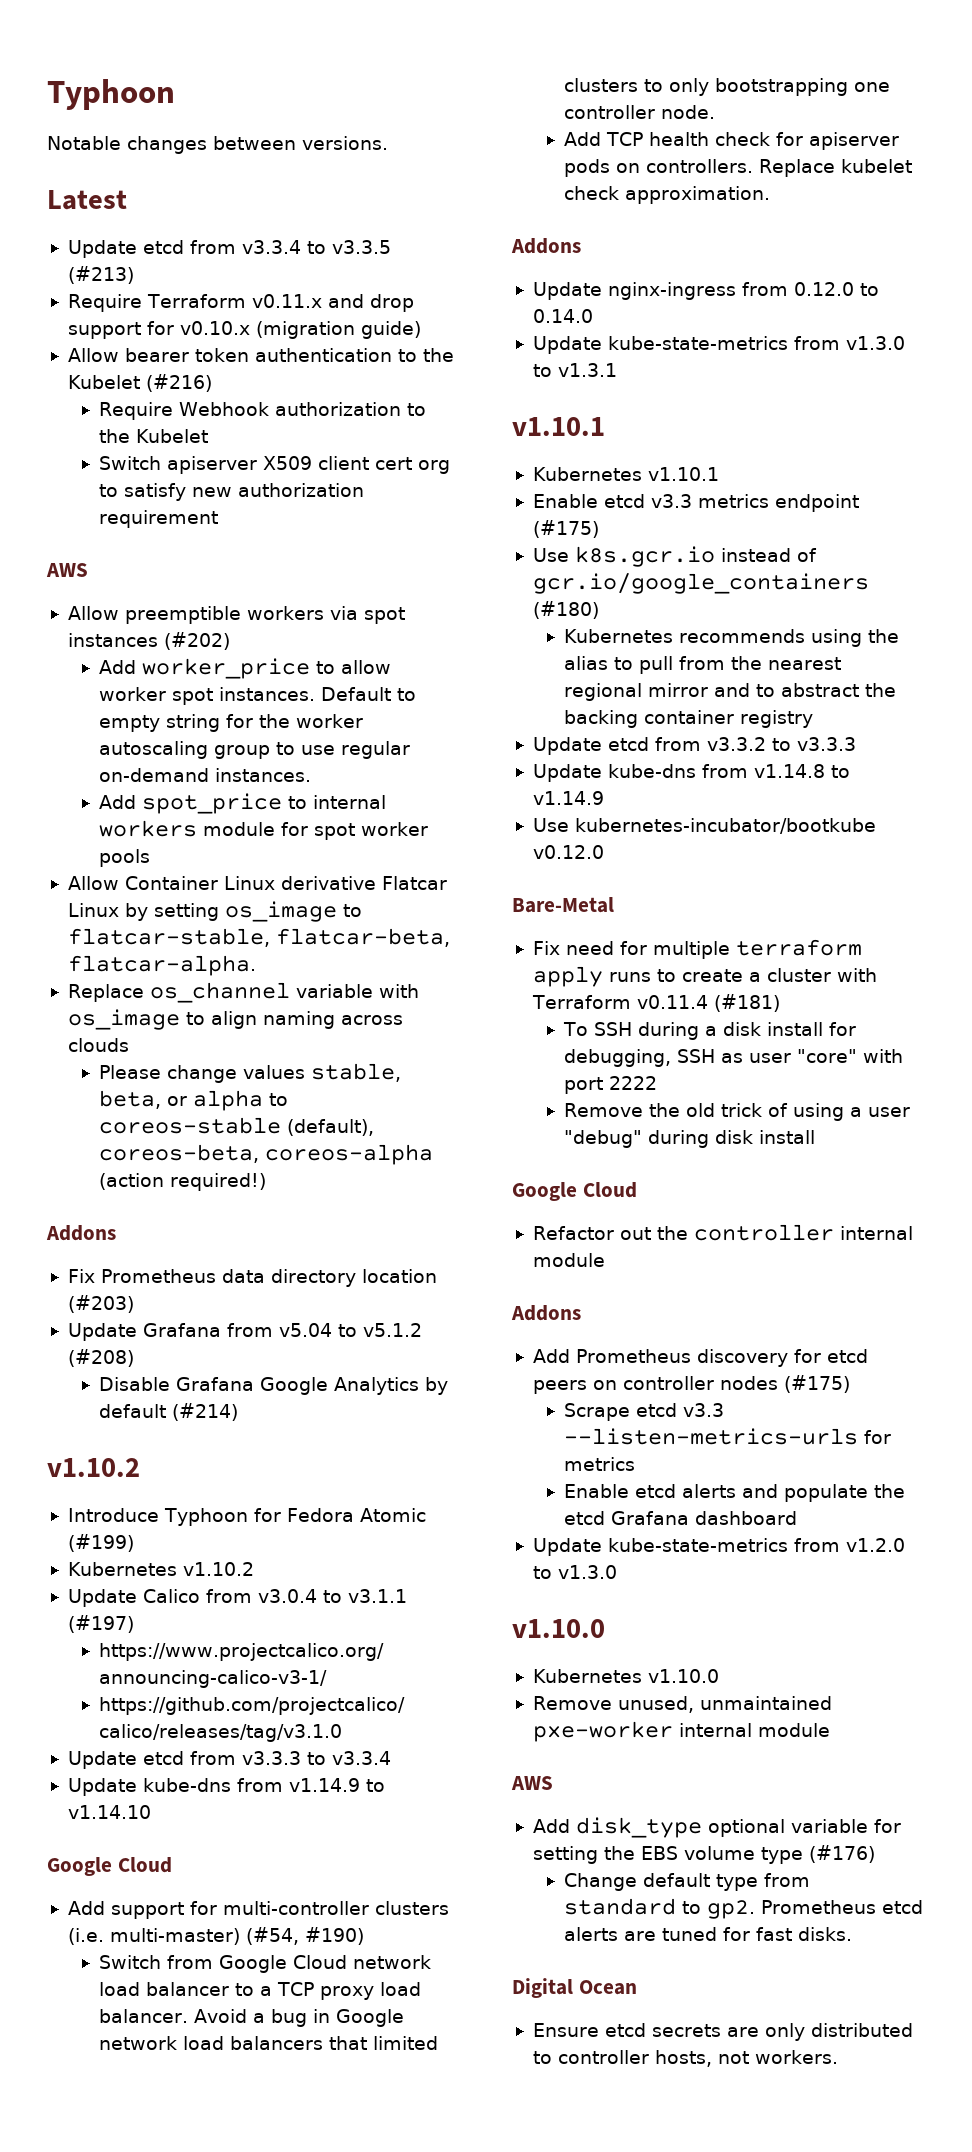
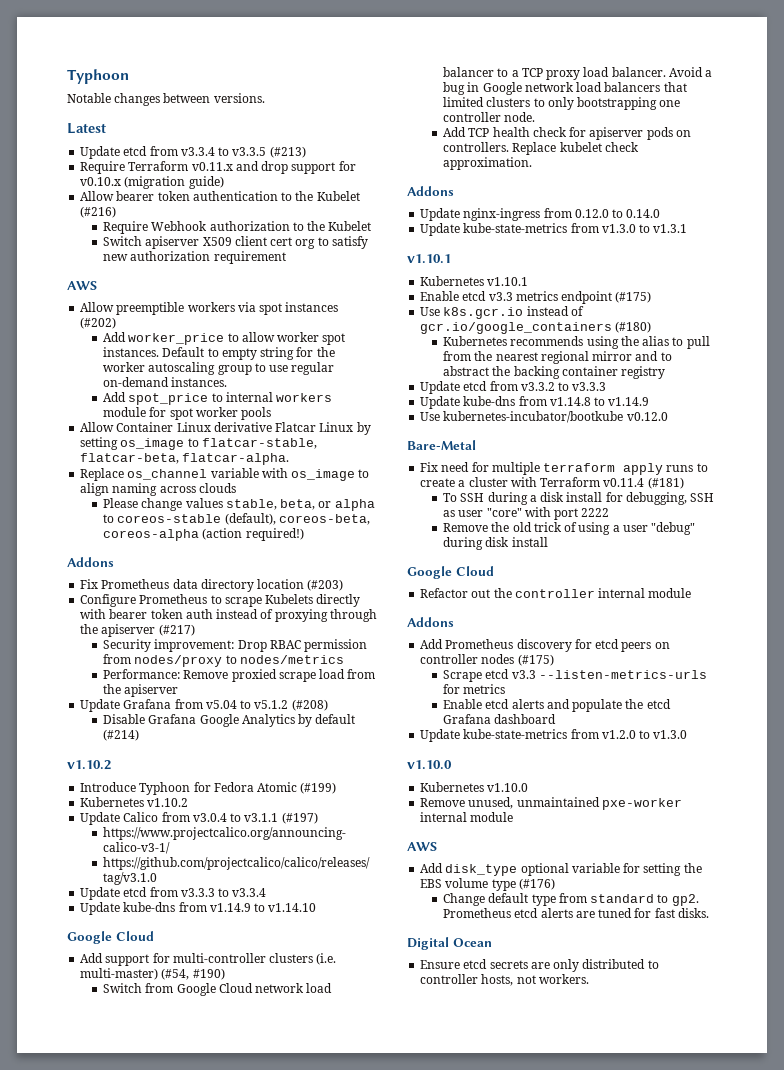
(134, 1304) none -> [80,594,361,607] [80,609,377,622] [80,624,195,637] [103,639,368,652] [103,654,344,667] [103,669,376,682] [103,684,179,697] // Configure Prometheus to scrape Kubelets directly with bearer token auth instead of proxying through the apiserver (#217) // Security improvement: Drop RBAC permission from nodes/proxy to nodes/metrics // Performance: Remove proxied scrape load from the apiserver

